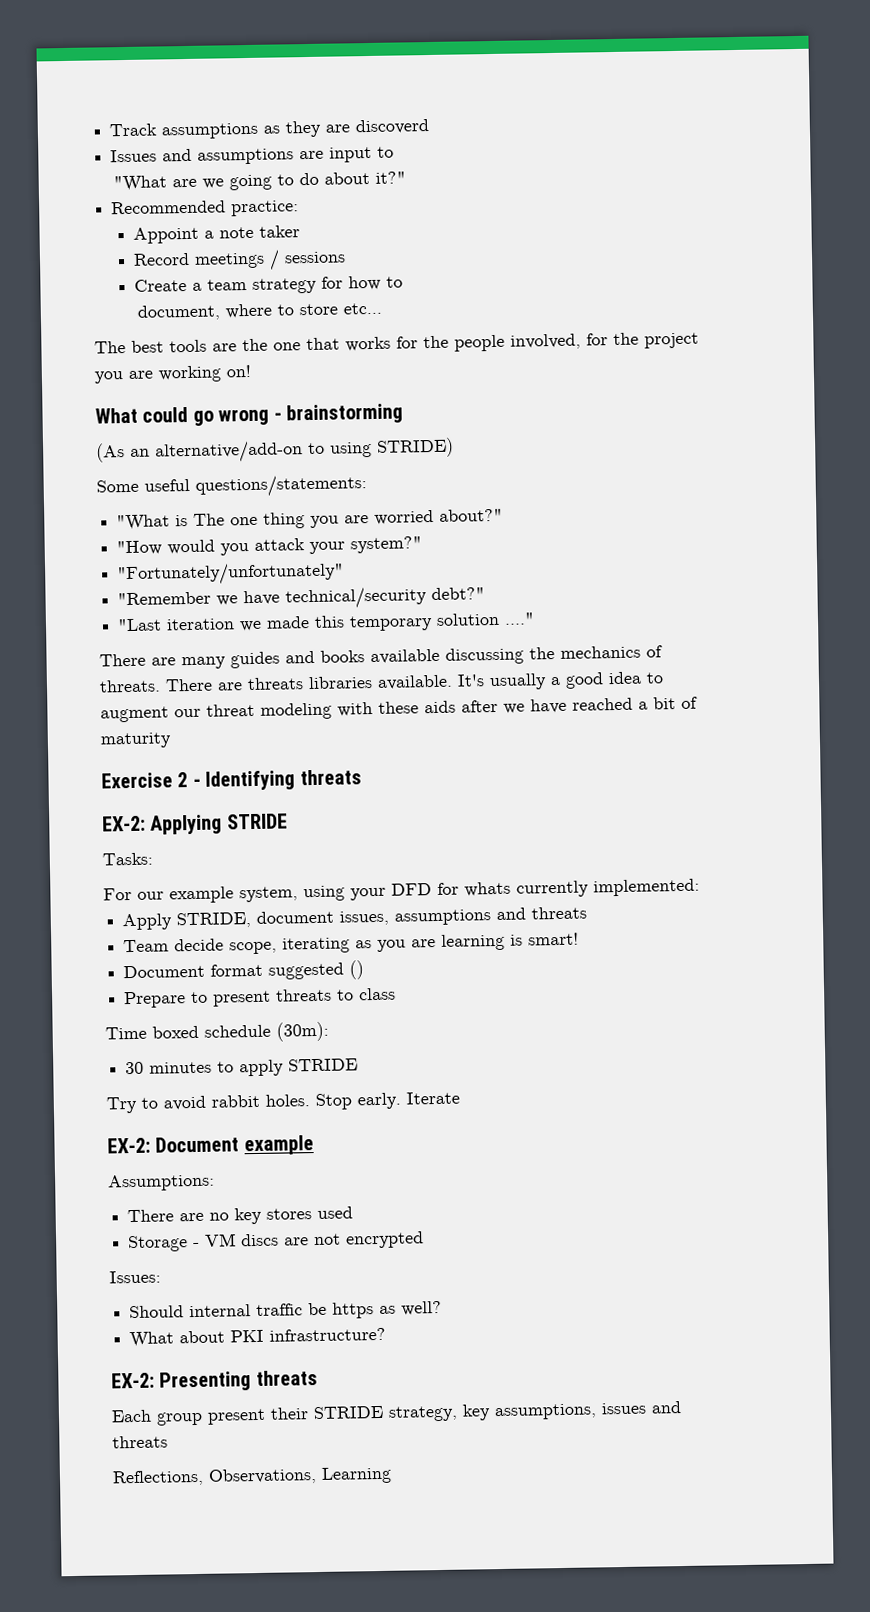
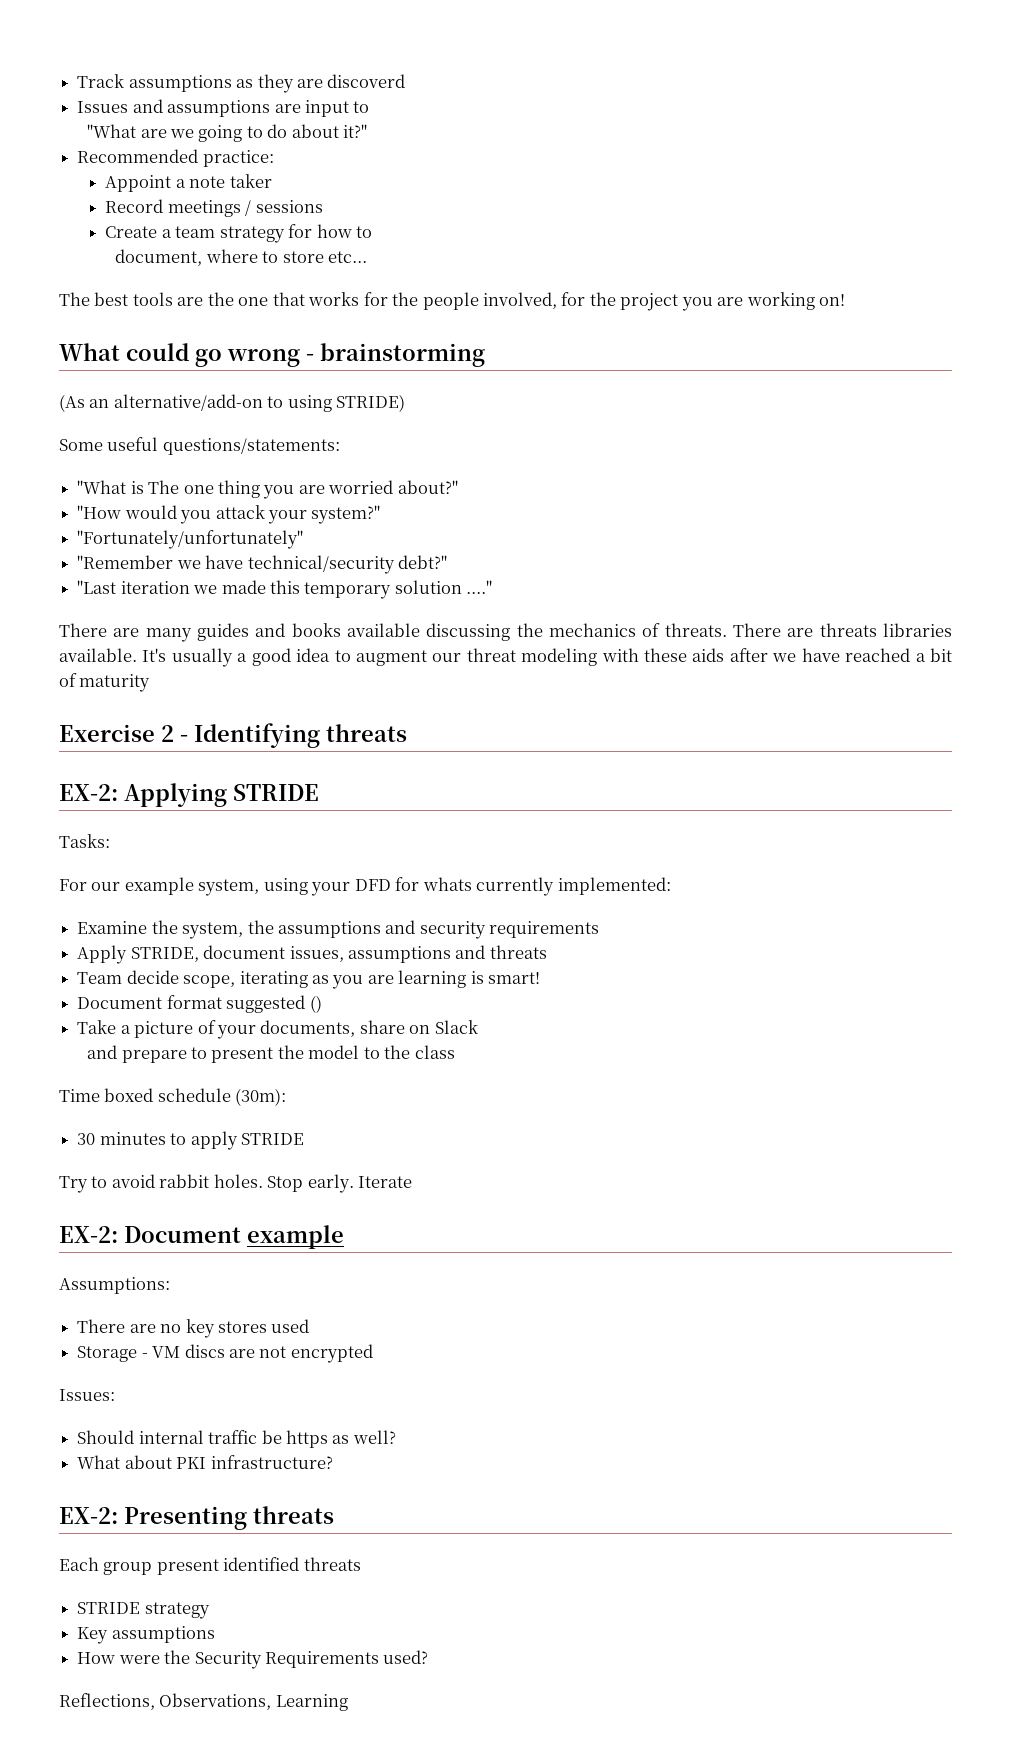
(700, 887) none -> [77,920,600,939] // Examine the system, the assumptions and security requirements
[124,988,355,1009] Prepare to present threats to -> [77,1020,478,1039] [87,1045,411,1063] Take a picture of your documents, share on Slack // and prepare to present the model to the
[270,1401,681,1422] [112,1435,168,1449] their STRIDE strategy, key assumptions, issues and threats -> [223,1557,361,1571] [77,1602,210,1619] [77,1626,215,1644] [77,1650,429,1669] identified threats // STRIDE strategy // Key assumptions // How were the Security Requirements used?

